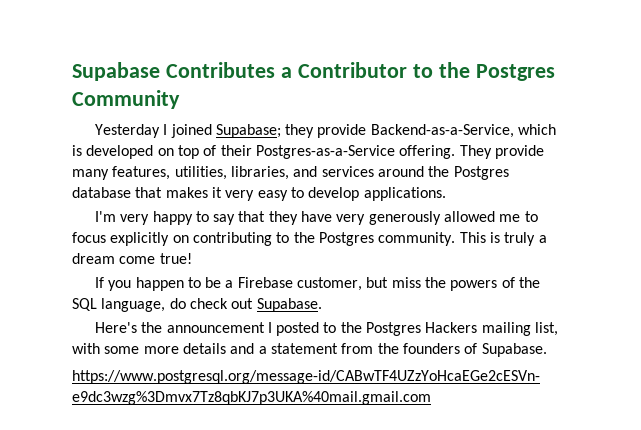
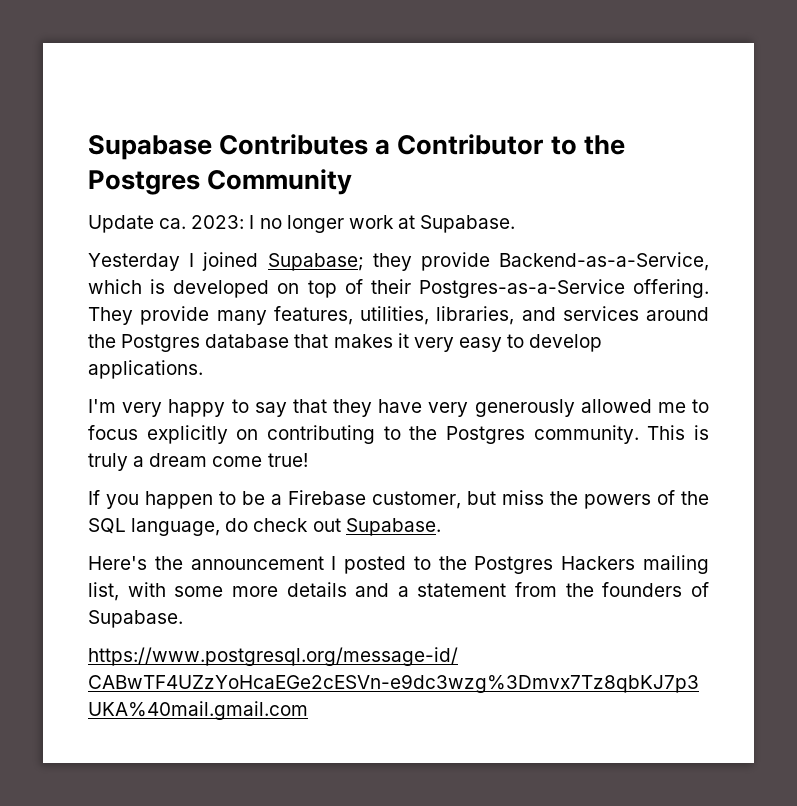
(180, 99) none -> [88,215,516,233] // Update ca. 2023: I no longer work at Supabase.

